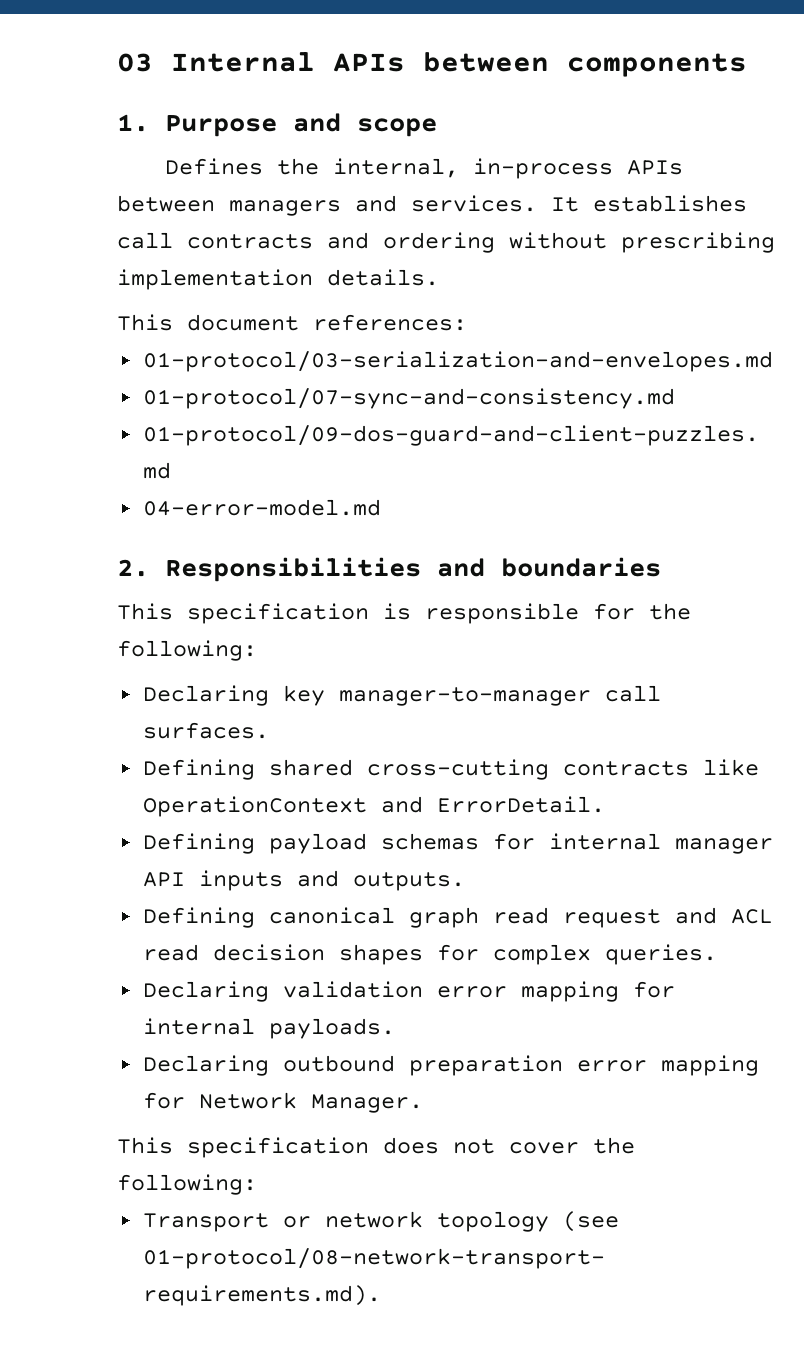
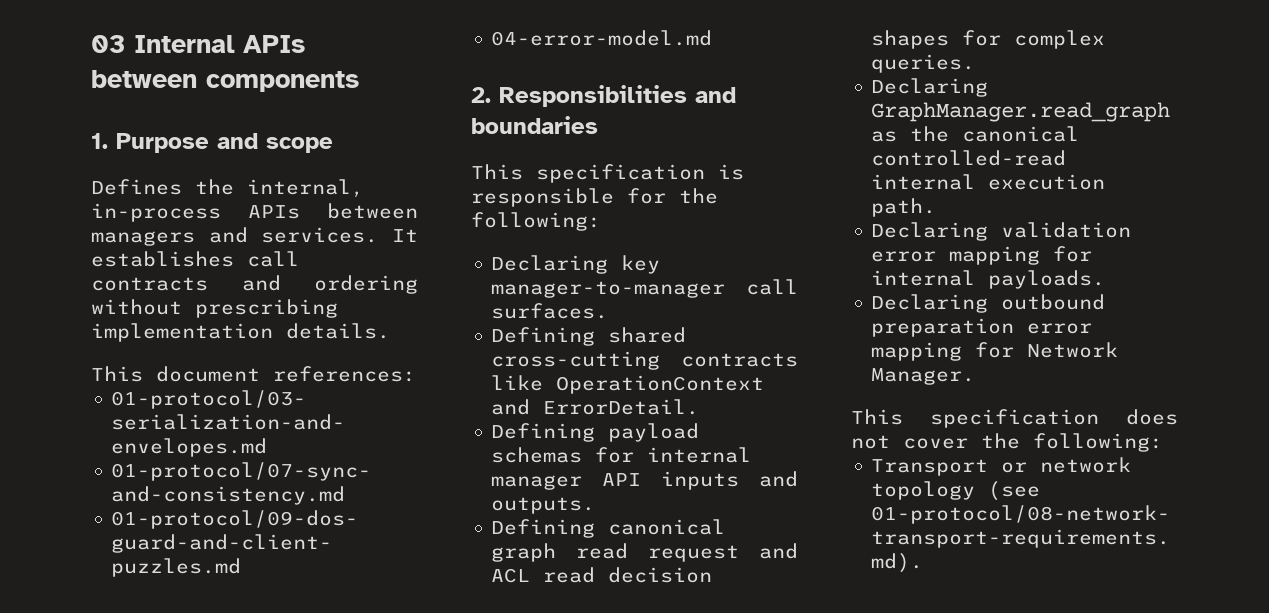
(717, 954) none -> [871,78,989,97] [871,102,1171,122] [871,126,1080,142] [871,150,1067,166] [871,174,1106,190] [871,198,937,217] // Declaring GraphManager.read_graph as the canonical controlled-read internal execution path.

